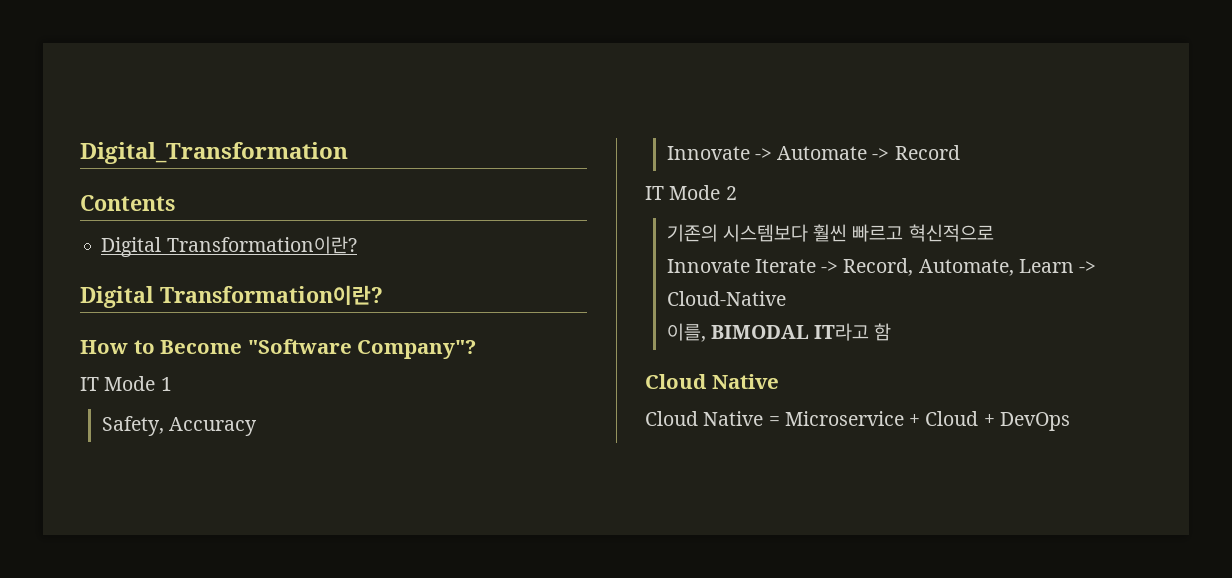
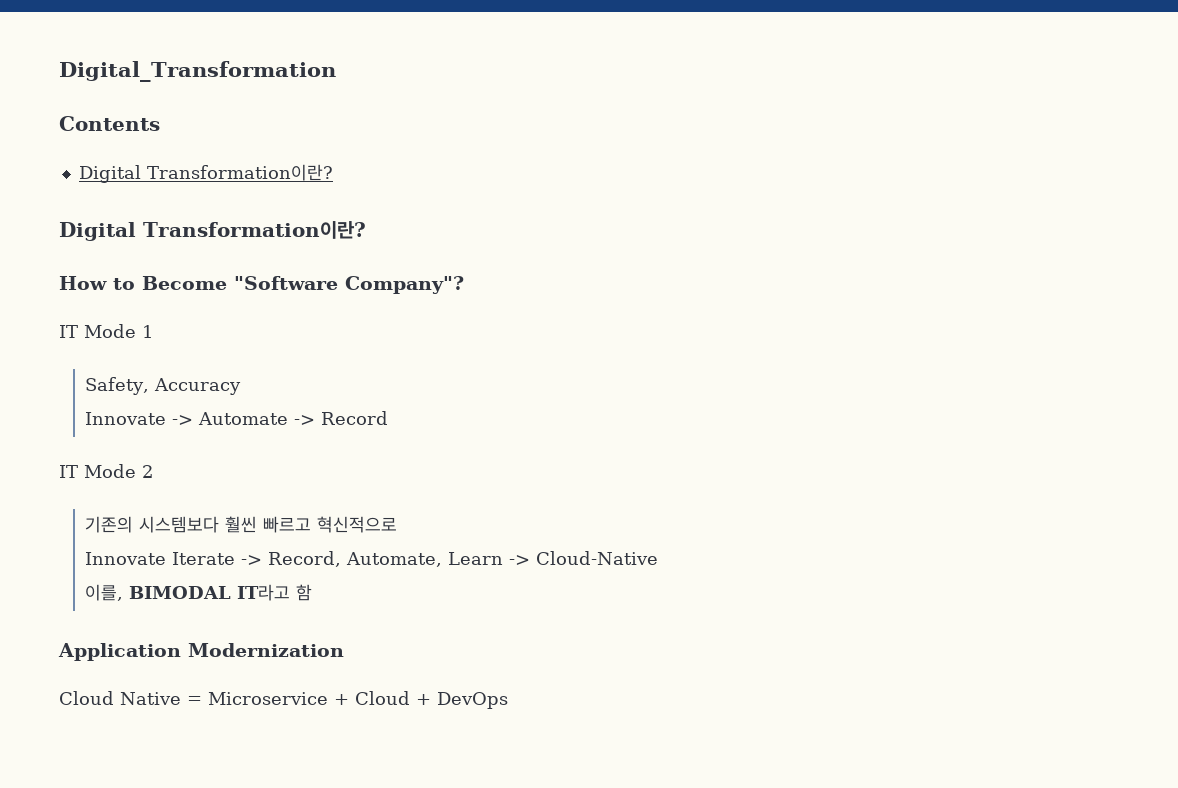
[645,374,779,389] Cloud Native -> [58,643,344,661] Application Modernization

